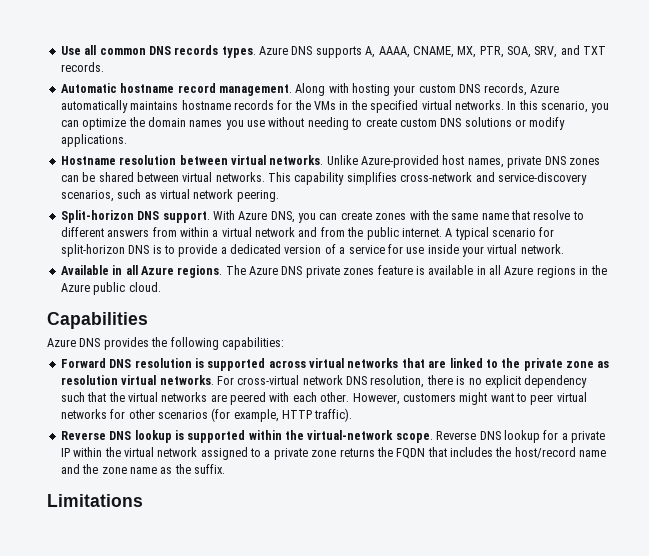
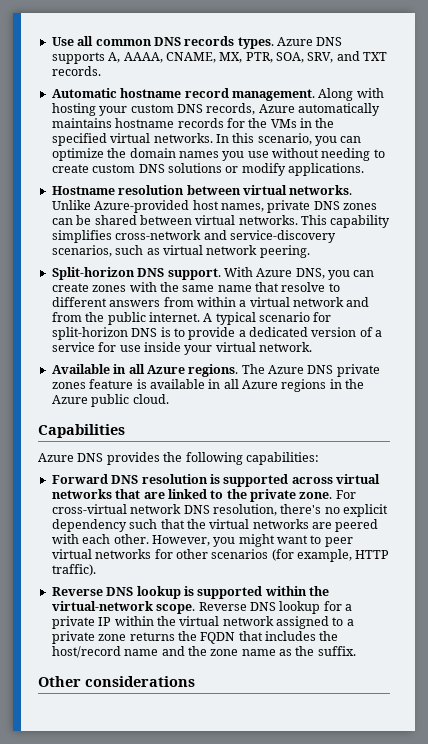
[566,361,610,368] [60,375,214,385] zone as resolution virtual networks. -> [299,492,333,499] zone.
[426,375,466,385] there is -> [280,504,322,514] there's
[402,393,456,402] customers -> [213,537,236,547] you
[47,494,143,507] Limitations -> [38,676,195,687] Other considerations

